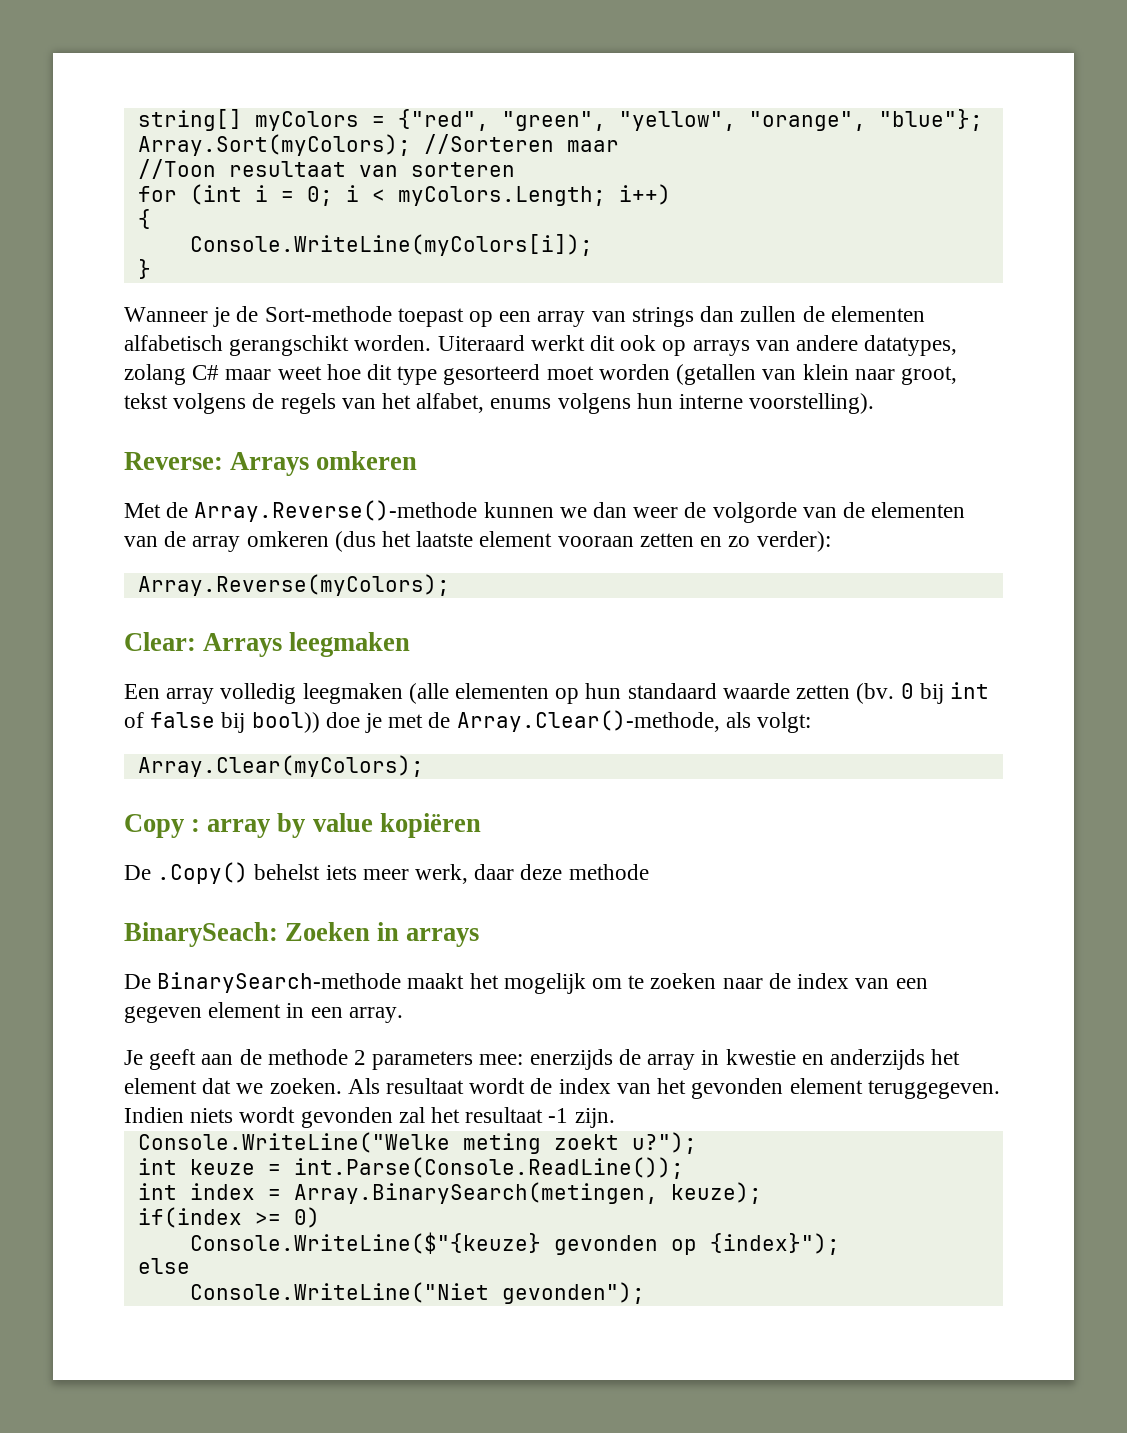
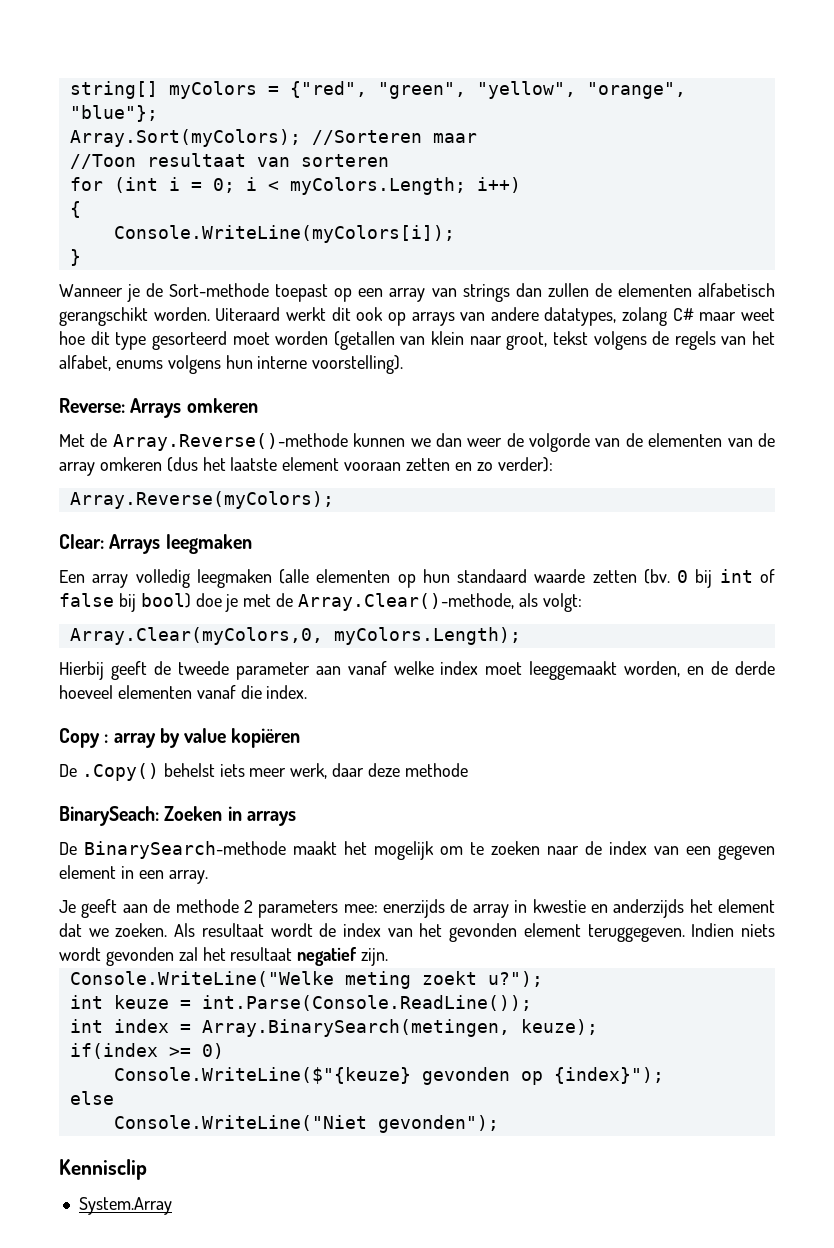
[251,712,320,733] bool)) -> [140,593,191,608] bool)
[137,755,424,777] Array.Clear(myColors); -> [69,627,521,645] [59,661,776,680] [59,685,308,699] Array.Clear(myColors,0, myColors.Length); // Hierbij geeft de tweede parameter aan vanaf welke index moet leeggemaakt worden, en de derde hoeveel elementen vanaf die index.
[548,1108,569,1123] -1 -> [297,947,358,966] negatief
(645, 1293) none -> [59,1159,147,1180] [78,1197,172,1215] // Kennisclip // System.Array

